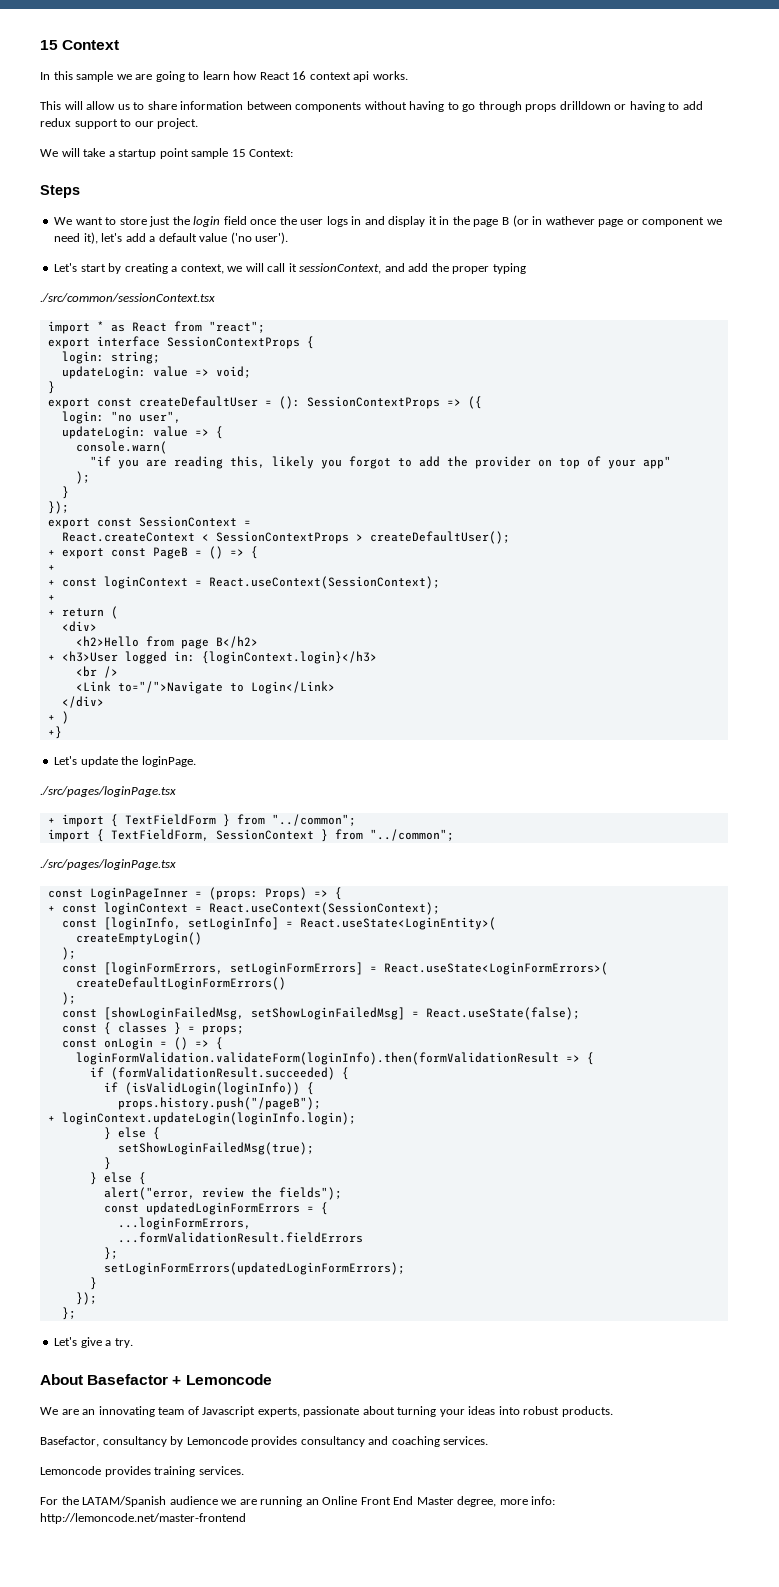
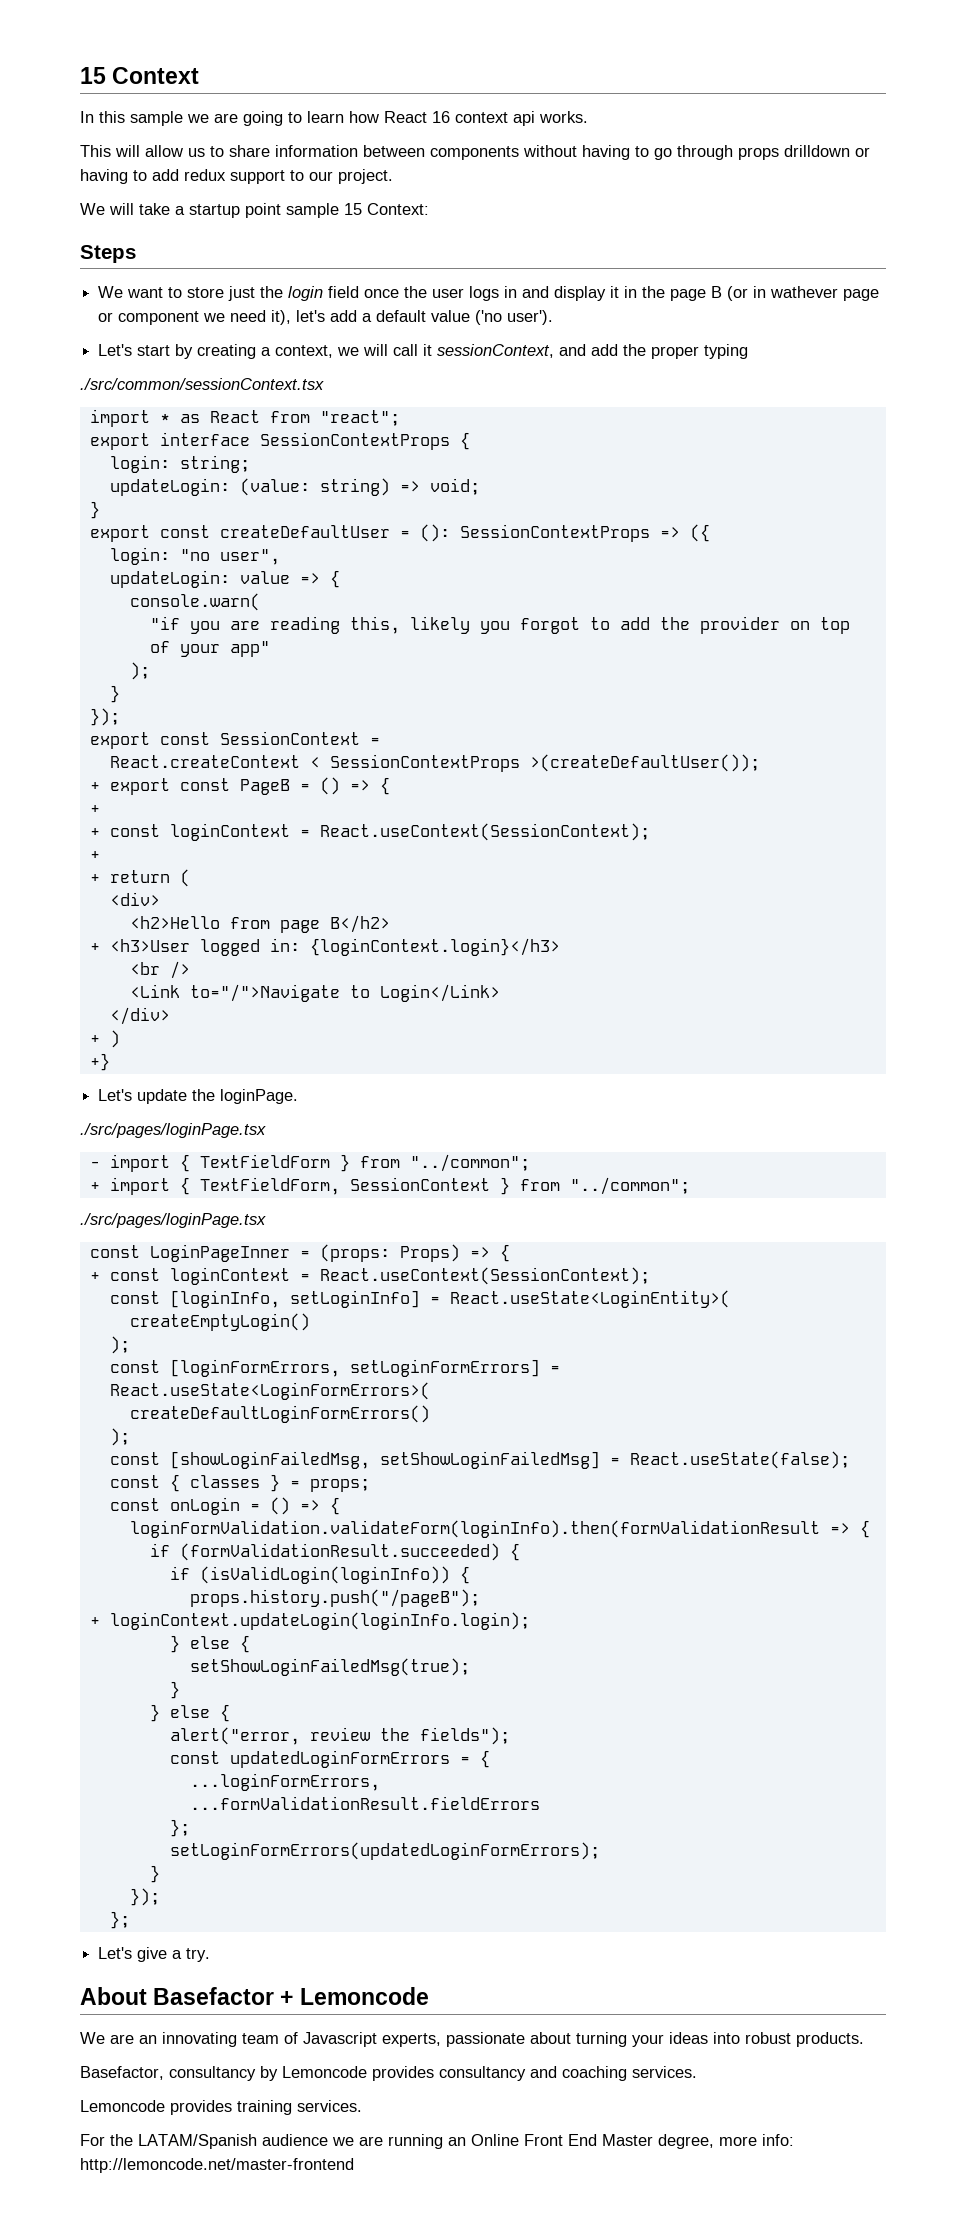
[152,366,188,377] value -> [239,478,390,496] (value: string)
[355,531,510,544] > createDefaultUser(); -> [529,754,760,772] >(createDefaultUser());
[47,818,55,824] + -> [89,1161,100,1168] -
(356, 820) none -> [89,1182,100,1191] +

